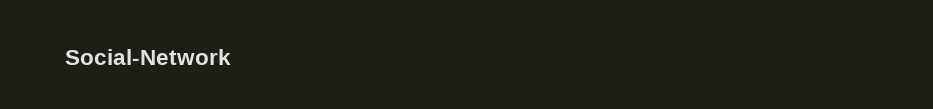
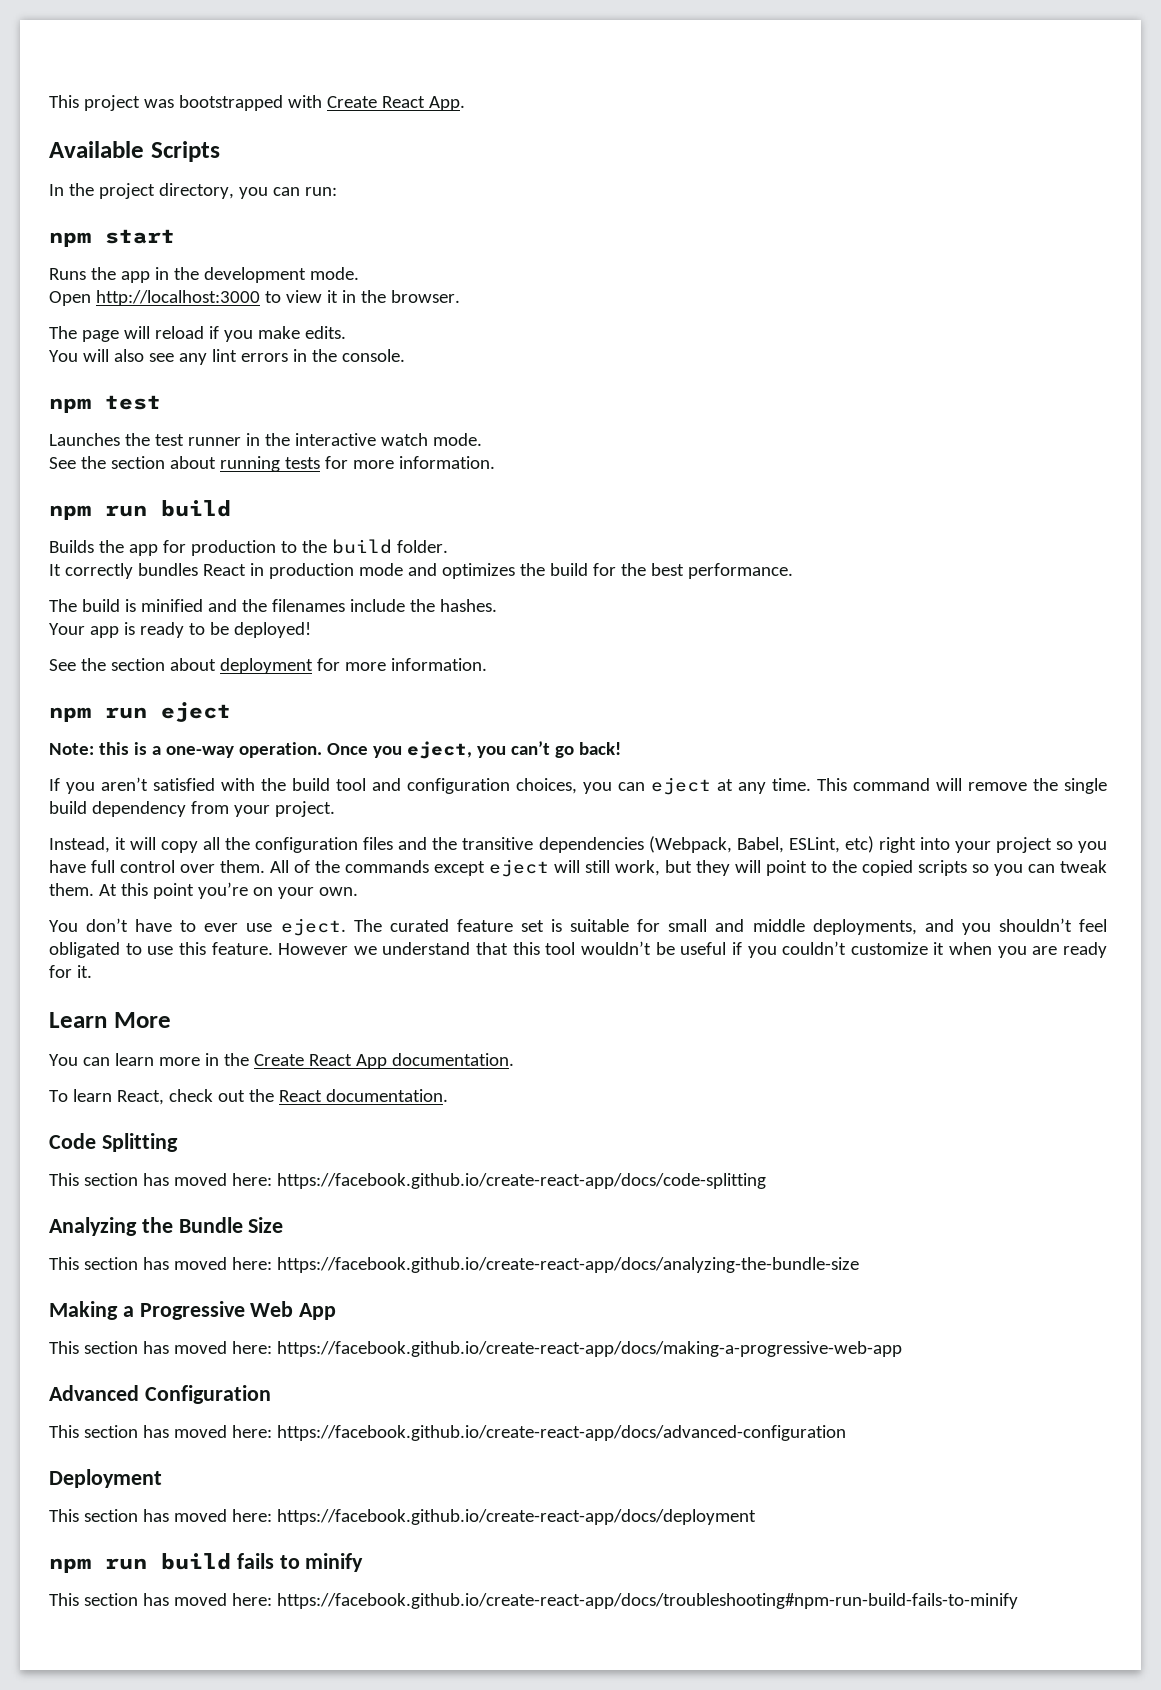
[65,49,231,65] Social-Network -> [49,95,465,111] [49,141,220,162] [49,183,337,199] [49,229,175,247] [49,267,359,283] [49,290,460,306] [49,326,346,342] [49,349,405,365] [49,395,161,413] [49,433,482,446] [49,456,495,472] [49,500,231,520] [49,539,448,556] [49,563,793,579] [49,599,497,612] [49,622,311,638] [49,658,487,674] [49,702,231,722] [49,741,621,759] [49,777,1107,795] [49,801,335,817] [49,836,1107,853] [49,859,1107,877] [49,882,358,899] [49,918,1107,936] [49,941,1107,958] [49,965,92,978] [49,1012,171,1028] [49,1053,514,1069] [49,1089,448,1105] [49,1133,178,1152] [49,1173,766,1189] [49,1217,284,1236] [49,1257,859,1273] [49,1301,337,1320] [49,1341,902,1357] [49,1385,271,1404] [49,1425,846,1441] [49,1469,162,1488] [49,1509,756,1525] [49,1553,364,1573] [49,1593,1018,1609] This project was bootstrapped with Create React App. // Available Scripts // In the project directory, you can run: // npm start // Runs the app in the development mode. // Open http://localhost:3000 to view it in the browser. // The page will reload if you make edits. // You will also see any lint errors in the console. // npm test // Launches the test runner in the interactive watch mode. // See the section about running tests for more information. // npm run build // Builds the app for production to the build folder. // It correctly bundles React in production mode and optimizes the build for the best performance. // The build is minified and the filenames include the hashes. // Your app is ready to be deployed! // See the section about deployment for more information. // npm run eject // Note: this is a one-way operation. Once you eject, you can’t go back! // If you aren’t satisfied with the build tool and configuration choices, you can eject at any time. This command will remove the single build dependency from your project. // Instead, it will copy all the configuration files and the transitive dependencies (Webpack, Babel, ESLint, etc) right into your project so you have full control over them. All of the commands except eject will still work, but they will point to the copied scripts so you can tweak them. At this point you’re on your own. // You don’t have to ever use eject. The curated feature set is suitable for small and middle deployments, and you shouldn’t feel obligated to use this feature. However we understand that this tool wouldn’t be useful if you couldn’t customize it when you are ready for it. // Learn More // You can learn more in the Create React App documentation. // To learn React, check out the React documentation. // Code Splitting // This section has moved here: https://facebook.github.io/create-react-app/docs/code-splitting // Analyzing the Bundle Size // This section has moved here: https://facebook.github.io/create-react-app/docs/analyzing-the-bundle-size // Making a Progressive Web App // This section has moved here: https://facebook.github.io/create-react-app/docs/making-a-progressive-web-app // Advanced Configuration // This section has moved here: https://facebook.github.io/create-react-app/docs/advanced-configuration // Deployment // This section has moved here: https://facebook.github.io/create-react-app/docs/deployment // npm run build fails to minify // This section has moved here: https://facebook.github.io/create-react-app/docs/troubleshooting#npm-run-build-fails-to-minify

